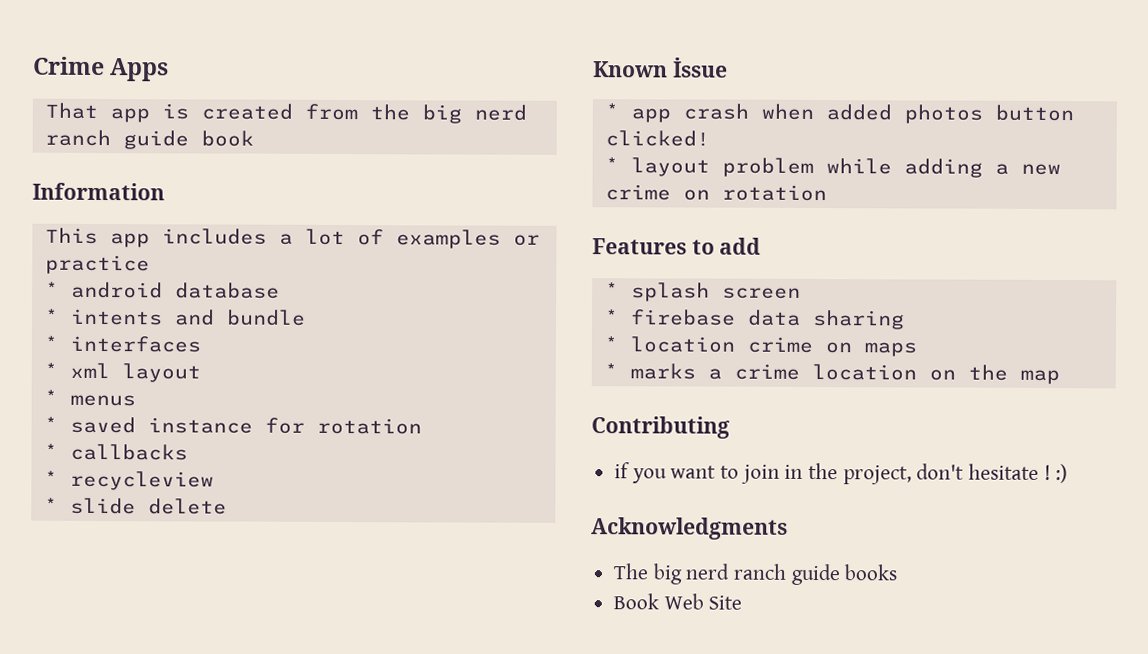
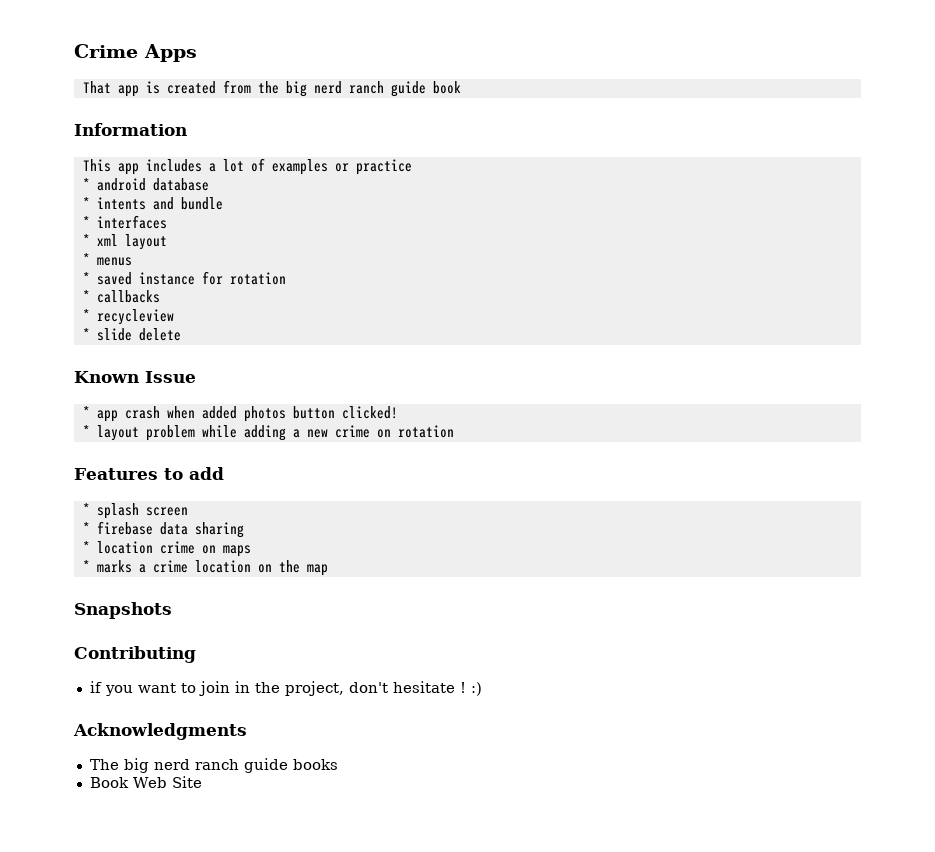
[672,57,728,78] İssue -> [145,371,196,383] Issue
(1060, 377) none -> [74,602,172,619] // Snapshots

